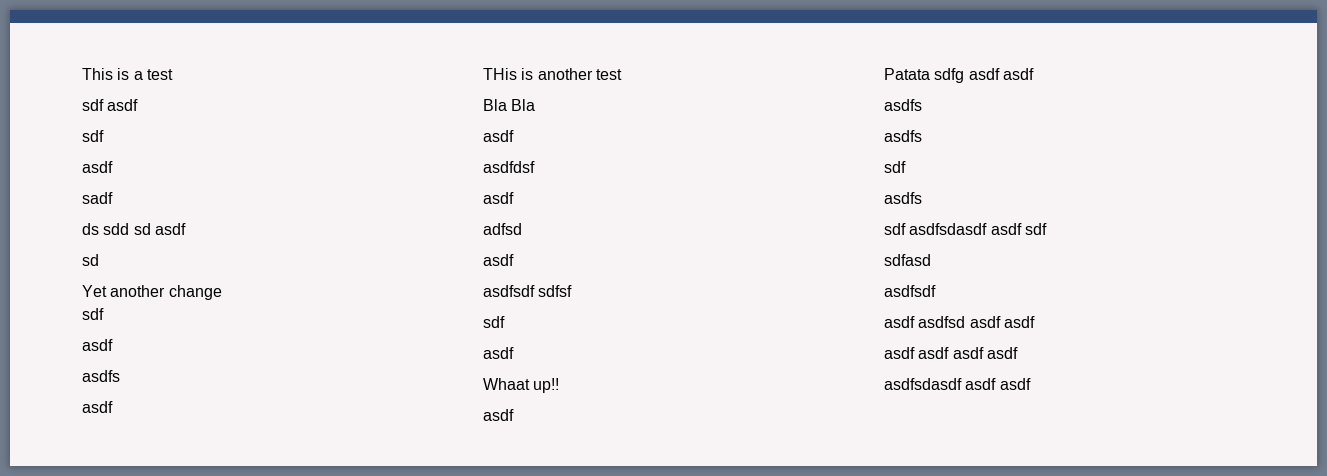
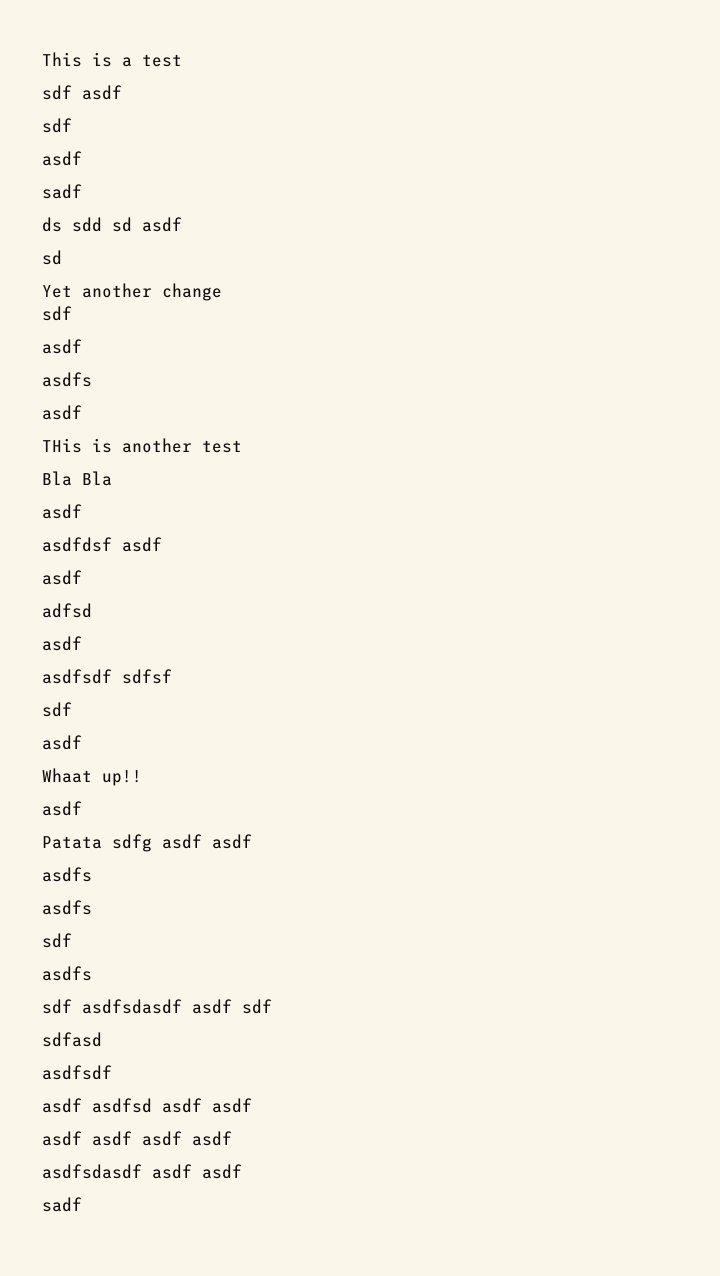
(535, 167) none -> [122,537,162,552] asdf
(1031, 384) none -> [42,1197,82,1212] // sadf

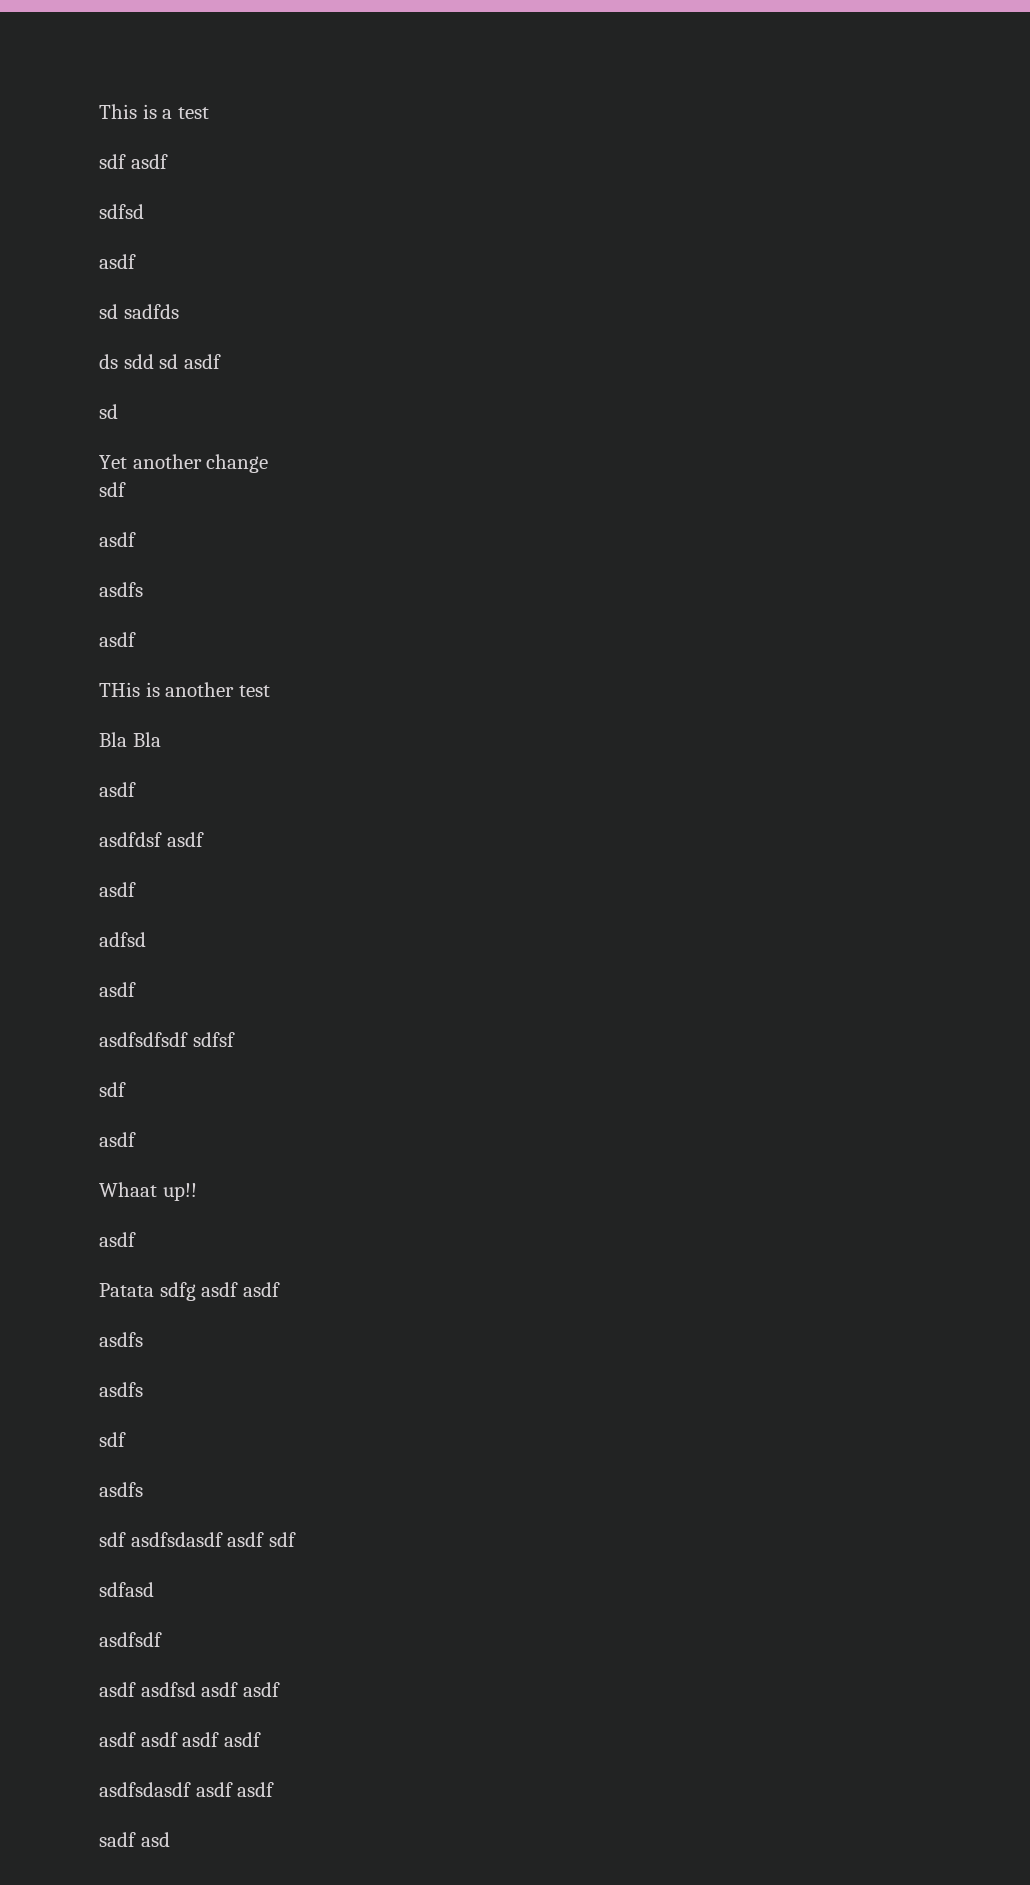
[42,118,72,133] [42,151,82,166] [42,184,82,199] sdf // asdf // sadf -> [99,204,144,219] [99,254,136,269] [99,304,179,319] sdfsd // asdf // sd sadfds
[42,669,112,684] asdfsdf -> [99,1032,188,1047] asdfsdfsdf
(82, 1204) none -> [140,1832,170,1847] asd

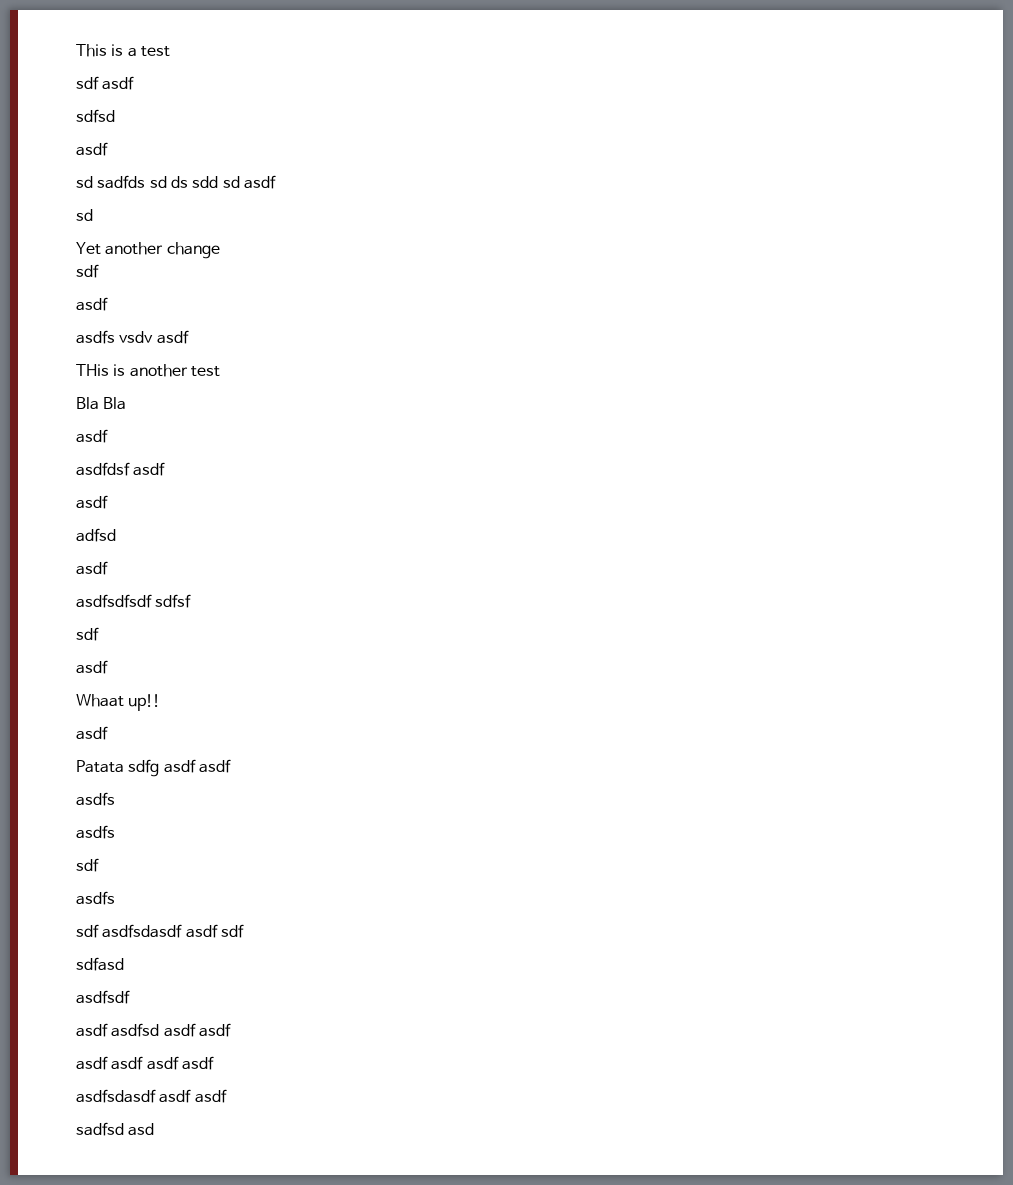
(179, 311) // -> [149,176,167,188] sd
(143, 589) // -> [119,331,154,343] vsdv
[99,1832,136,1847] sadf -> [76,1122,124,1136] sadfsd

